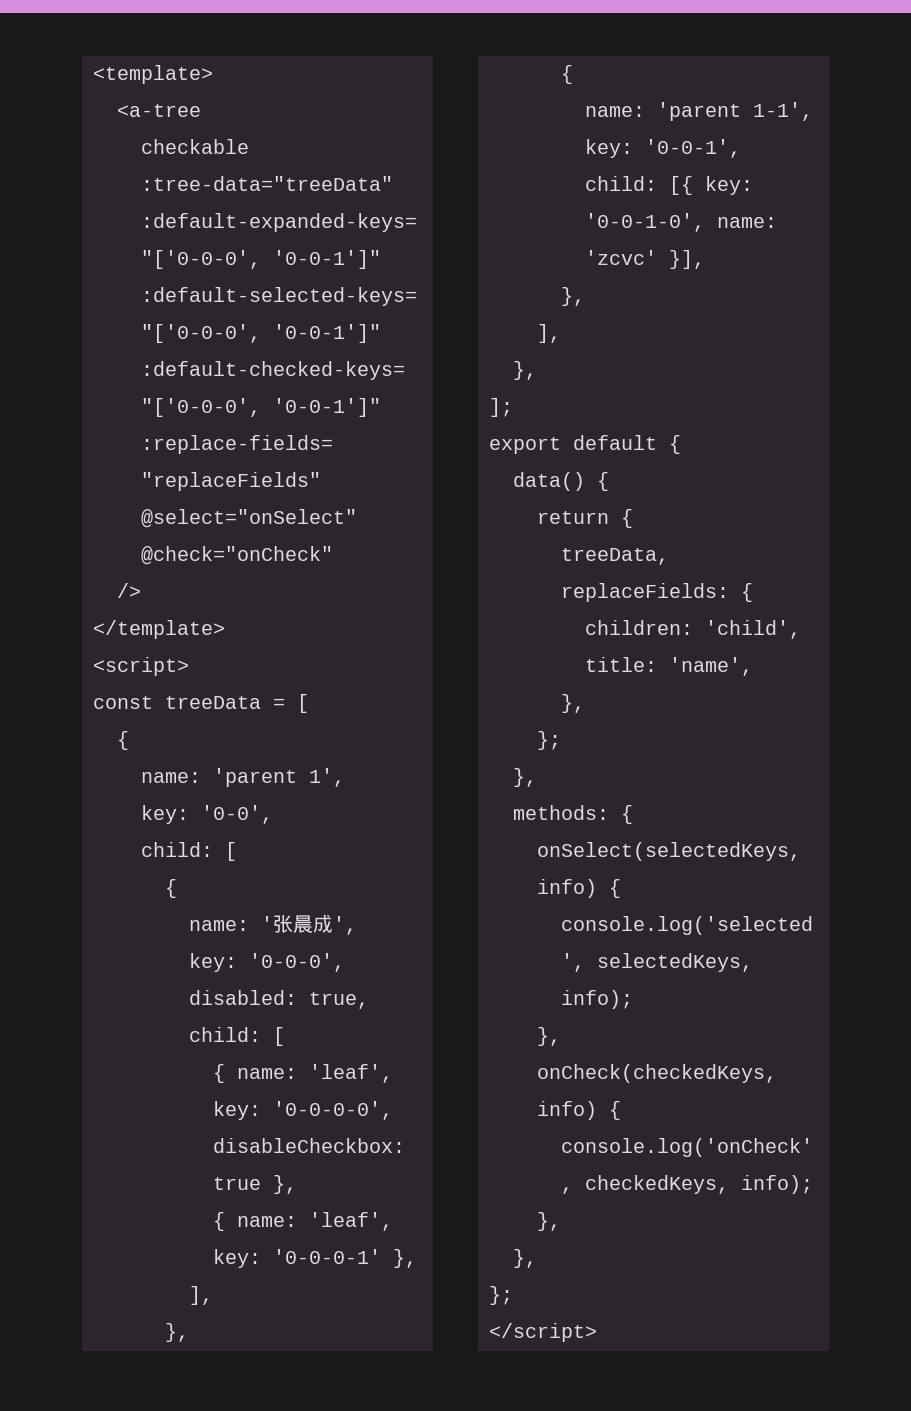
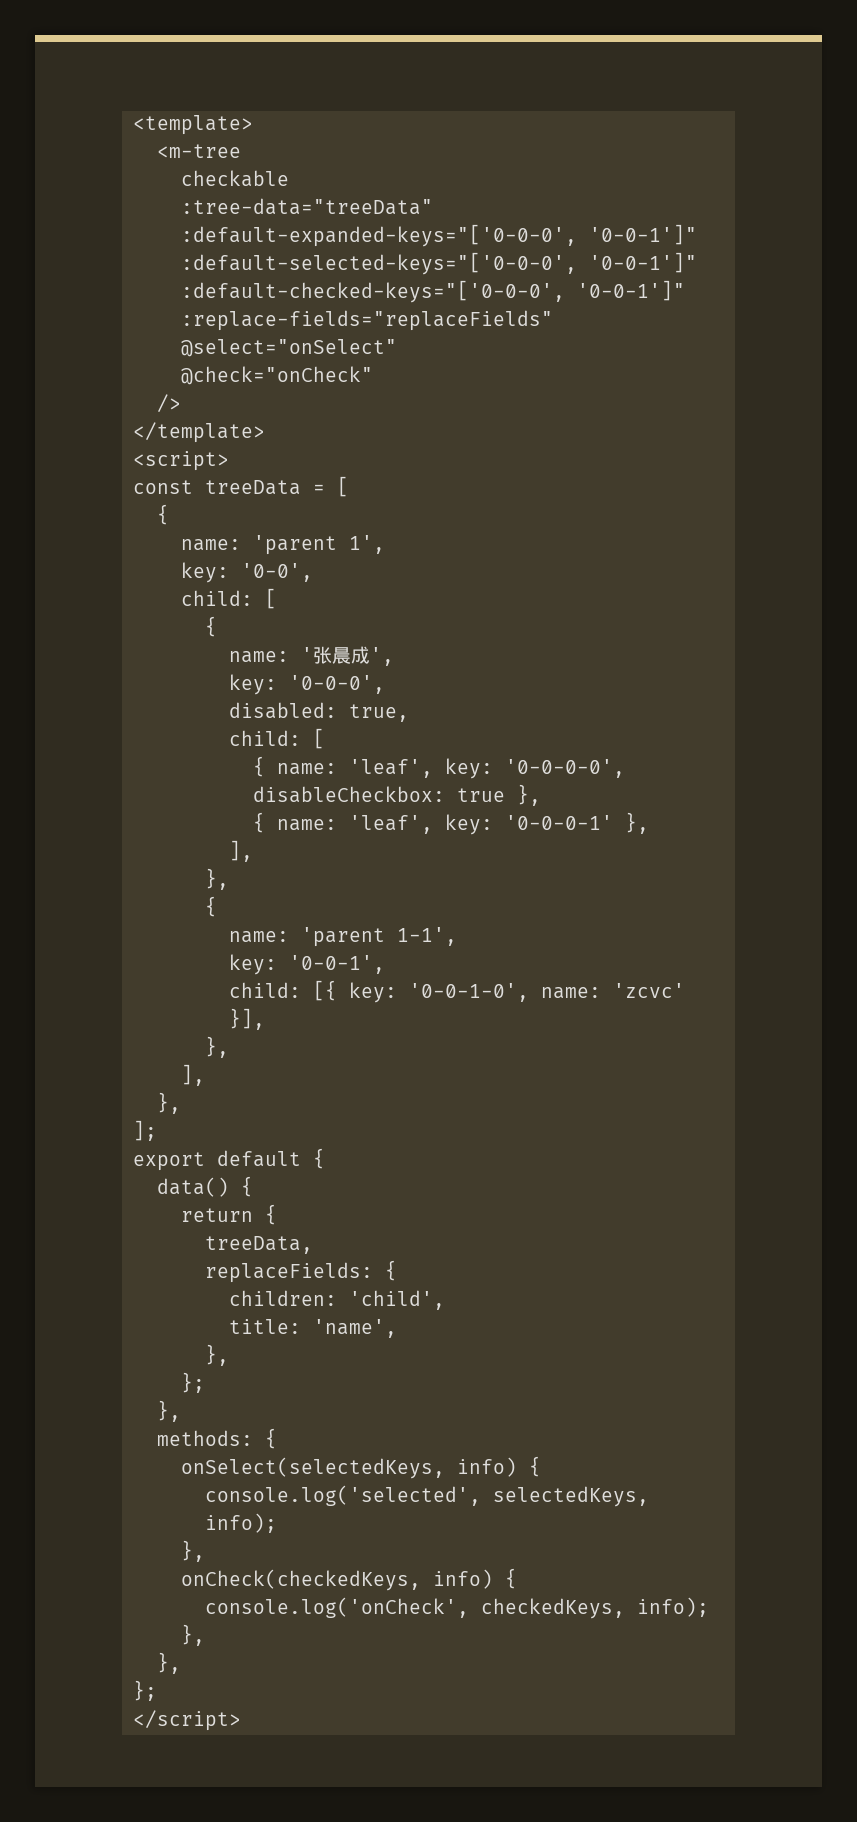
[117,104,202,117] <a-tree -> [156,144,241,158] <m-tree

